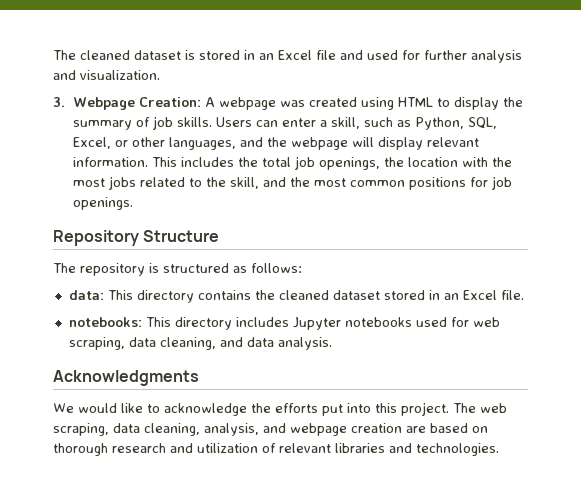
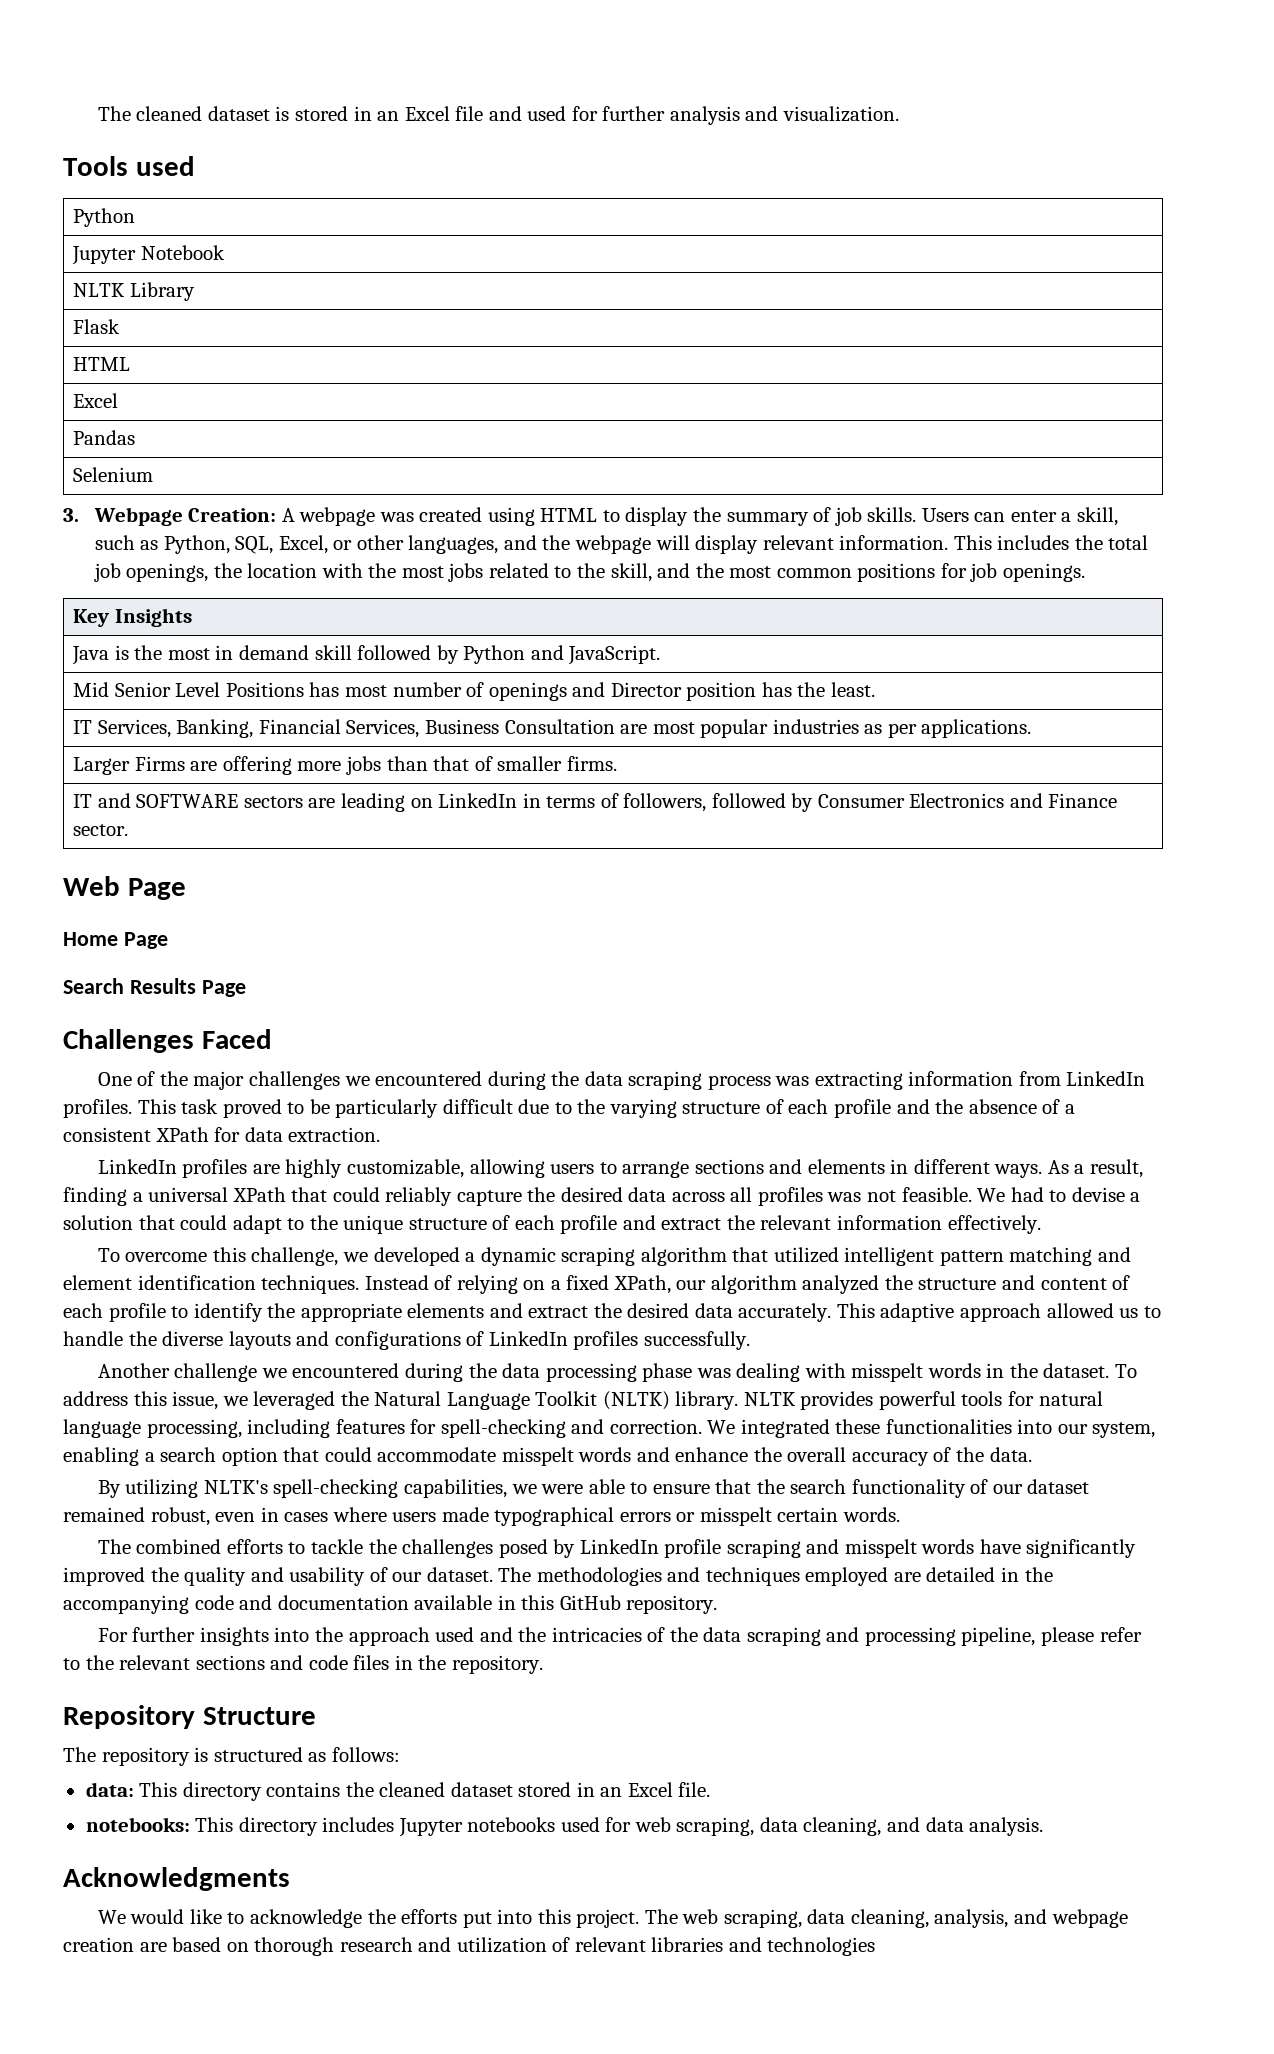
(160, 75) none -> [63,156,195,176] [73,208,136,227] [72,245,225,265] [73,282,195,301] [73,319,121,334] [73,357,131,371] [73,393,119,408] [73,430,136,445] [73,467,154,482] // Tools used // Python // Jupyter Notebook // NLTK Library // Flask // HTML // Excel // Pandas // Selenium
(133, 203) none -> [73,608,192,627] [72,645,661,665] [73,682,875,701] [73,719,1032,738] [73,756,617,775] [73,793,1118,812] [73,824,129,836] [63,876,186,900] [63,932,168,949] [63,978,246,997] [63,1029,272,1053] [97,1071,1146,1090] [63,1099,1075,1118] [63,1127,381,1142] [97,1159,1143,1178] [63,1187,1141,1206] [63,1215,1041,1234] [97,1247,1131,1266] [63,1275,1131,1294] [63,1303,1161,1322] [63,1331,750,1350] [97,1363,1137,1382] [63,1391,1103,1410] [63,1419,1156,1438] [63,1447,1032,1466] [97,1479,1090,1498] [63,1507,900,1526] [97,1539,1137,1558] [63,1567,1053,1586] [63,1595,718,1614] [97,1627,1142,1646] [63,1655,543,1674] // Key Insights // Java is the most in demand skill followed by Python and JavaScript. // Mid Senior Level Positions has most number of openings and Director position has the least. // IT Services, Banking, Financial Services, Business Consultation are most popular industries as per applications. // Larger Firms are offering more jobs than that of smaller firms. // IT and SOFTWARE sectors are leading on LinkedIn in terms of followers, followed by Consumer Electronics and Finance sector. // Web Page // Home Page // Search Results Page // Challenges Faced // One of the major challenges we encountered during the data scraping process was extracting information from LinkedIn profiles. This task proved to be particularly difficult due to the varying structure of each profile and the absence of a consistent XPath for data extraction. // LinkedIn profiles are highly customizable, allowing users to arrange sections and elements in different ways. As a result, finding a universal XPath that could reliably capture the desired data across all profiles was not feasible. We had to devise a solution that could adapt to the unique structure of each profile and extract the relevant information effectively. // To overcome this challenge, we developed a dynamic scraping algorithm that utilized intelligent pattern matching and element identification techniques. Instead of relying on a fixed XPath, our algorithm analyzed the structure and content of each profile to identify the appropriate elements and extract the desired data accurately. This adaptive approach allowed us to handle the diverse layouts and configurations of LinkedIn profiles successfully. // Another challenge we encountered during the data processing phase was dealing with misspelt words in the dataset. To address this issue, we leveraged the Natural Language Toolkit (NLTK) library. NLTK provides powerful tools for natural language processing, including features for spell-checking and correction. We integrated these functionalities into our system, enabling a search option that could accommodate misspelt words and enhance the overall accuracy of the data. // By utilizing NLTK's spell-checking capabilities, we were able to ensure that the search functionality of our dataset remained robust, even in cases where users made typographical errors or misspelt certain words. // The combined efforts to tackle the challenges posed by LinkedIn profile scraping and misspelt words have significantly improved the quality and usability of our dataset. The methodologies and techniques employed are detailed in the accompanying code and documentation available in this GitHub repository. // For further insights into the approach used and the intricacies of the data scraping and processing pipeline, please refer to the relevant sections and code files in the repository.
[416,443,499,456] technologies. -> [767,1937,876,1956] technologies

